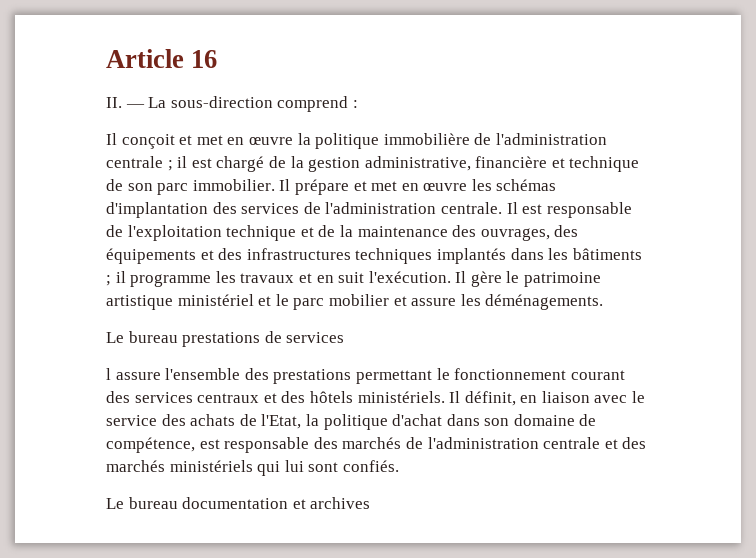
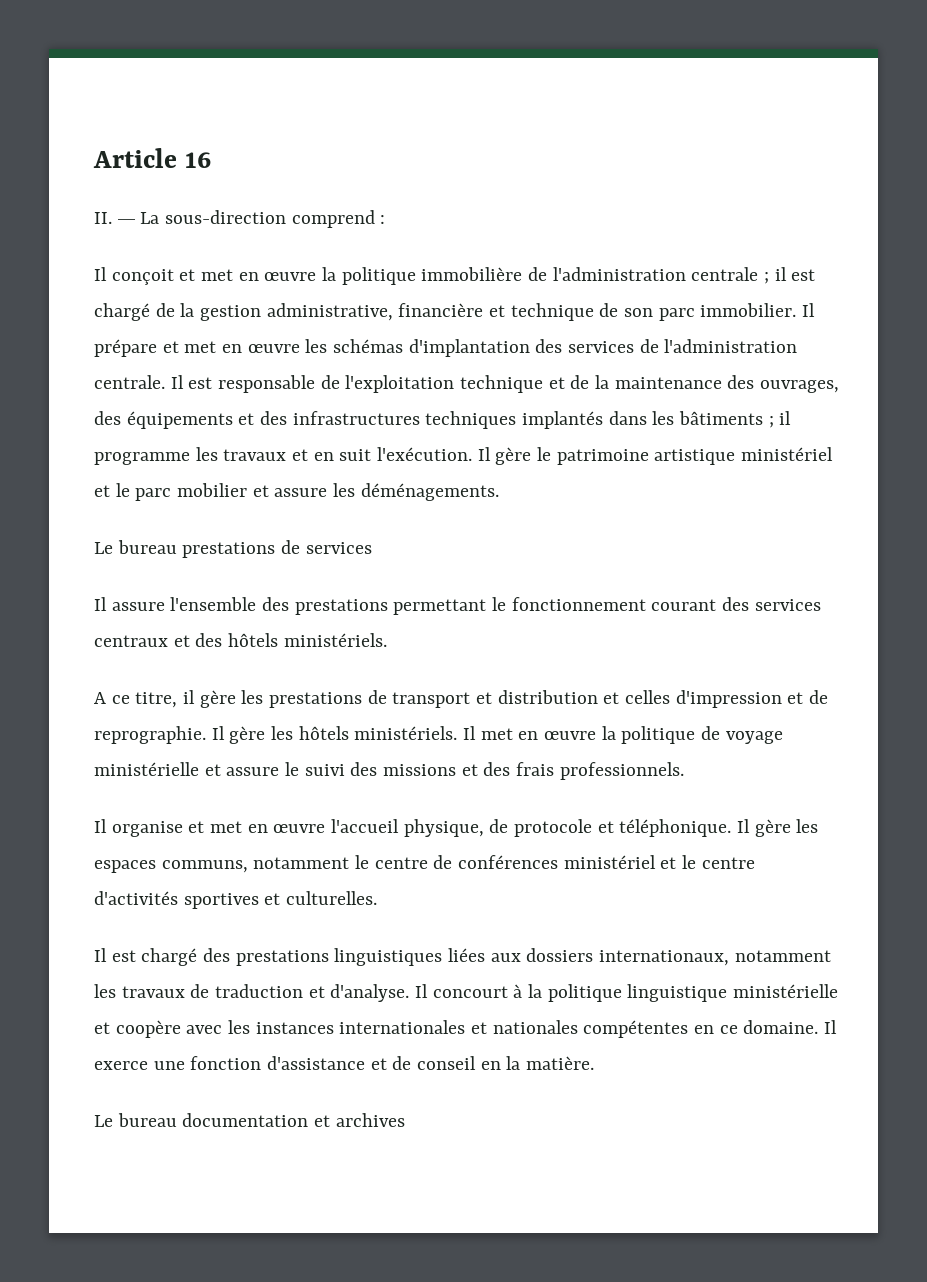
[106,368,111,380] l -> [94,597,107,611] Il
[449,391,646,406] [106,414,597,430] [106,437,647,453] [106,460,399,476] Il définit, en liaison avec le service des achats de l'Etat, la politique d'achat dans son domaine de compétence, est responsable des marchés de l'administration centrale et des marchés ministériels qui lui sont confiés. -> [94,690,829,708] [94,726,783,744] [94,762,684,780] [94,819,819,837] [94,855,755,873] [94,891,378,909] [94,948,831,966] [94,984,839,1002] [94,1020,838,1038] [94,1056,595,1070] // A ce titre, il gère les prestations de transport et distribution et celles d'impression et de reprographie. Il gère les hôtels ministériels. Il met en œuvre la politique de voyage ministérielle et assure le suivi des missions et des frais professionnels. // Il organise et met en œuvre l'accueil physique, de protocole et téléphonique. Il gère les espaces communs, notamment le centre de conférences ministériel et le centre d'activités sportives et culturelles. // Il est chargé des prestations linguistiques liées aux dossiers internationaux, notamment les travaux de traduction et d'analyse. Il concourt à la politique linguistique ministérielle et coopère avec les instances internationales et nationales compétentes en ce domaine. Il exerce une fonction d'assistance et de conseil en la matière.

